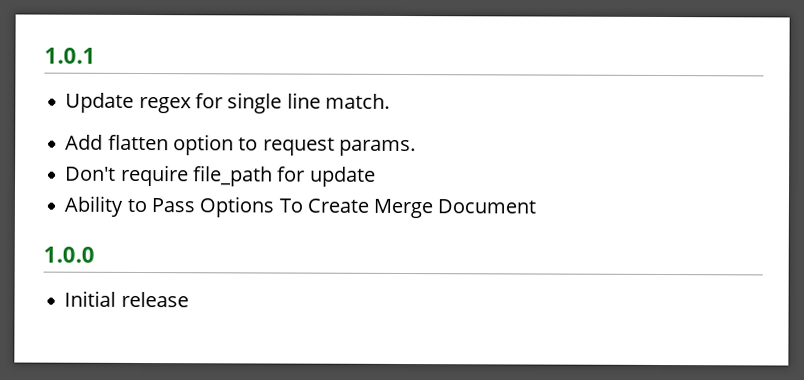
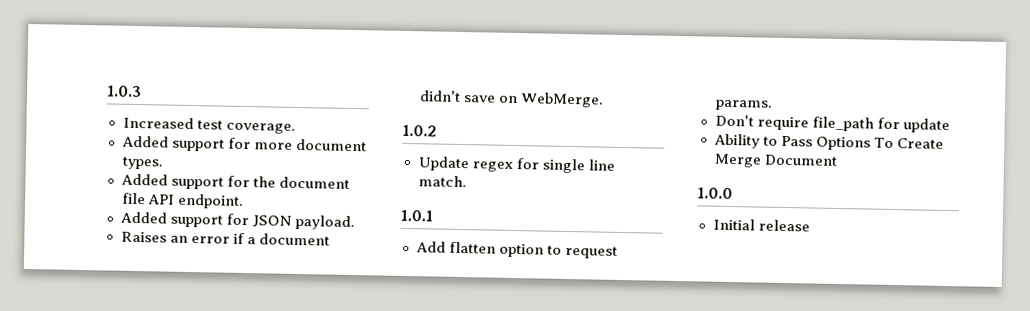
[44,47,96,64] 1.0.1 -> [107,85,142,98] [122,116,296,134] [121,135,367,152] [121,156,163,170] [120,173,350,190] [121,192,244,209] [119,211,355,231] [120,231,330,246] [418,90,604,108] [402,124,437,137] 1.0.3 // Increased test coverage. // Added support for more document types. // Added support for the document file API endpoint. // Added support for JSON payload. // Raises an error if a document didn't save on WebMerge. // 1.0.2
(390, 101) none -> [400,209,433,222] // 1.0.1

